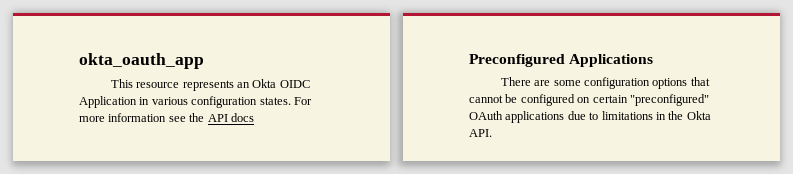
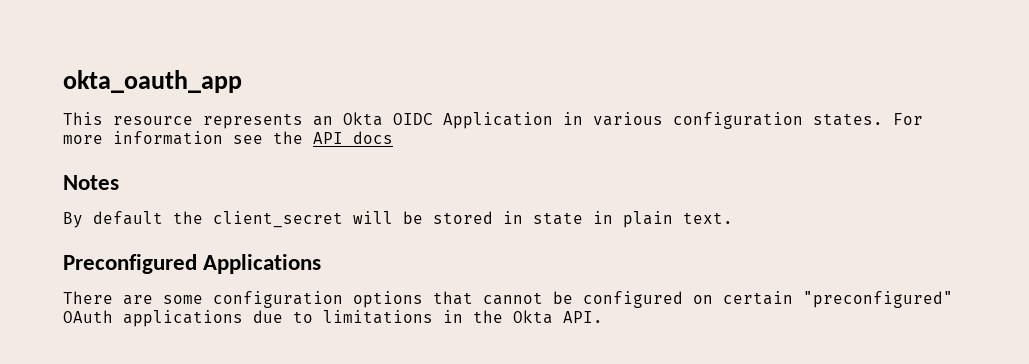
(254, 117) none -> [63,175,119,190] [63,211,733,228] // Notes // By default the client_secret will be stored in state in plain text.

